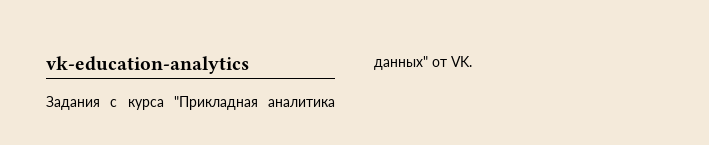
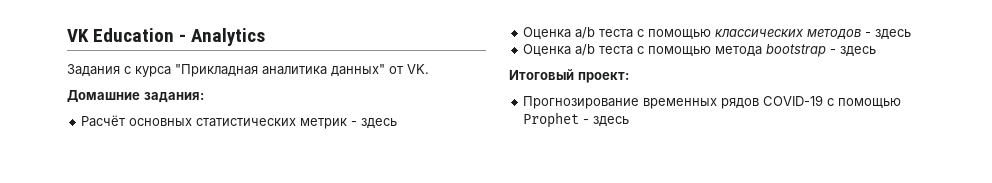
[46,56,249,74] vk-education-analytics -> [67,28,266,46] VK Education - Analytics
(472, 61) none -> [67,90,204,103] [81,115,398,129] [523,27,912,40] [523,44,877,57] [509,69,629,83] [523,95,902,109] [523,112,630,128] // Домашние задания: // Расчёт основных статистических метрик - здесь // Оценка a/b теста с помощью классических методов - здесь // Оценка a/b теста с помощью метода bootstrap - здесь // Итоговый проект: // Прогнозирование временных рядов COVID-19 с помощью Prophet - здесь

